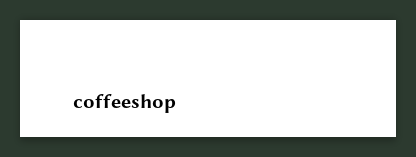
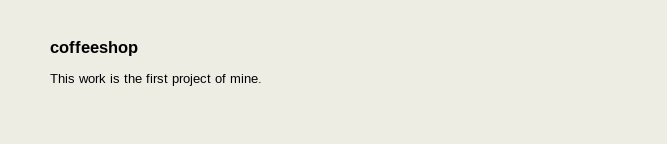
(176, 103) none -> [50,74,262,86] // This work is the first project of mine.

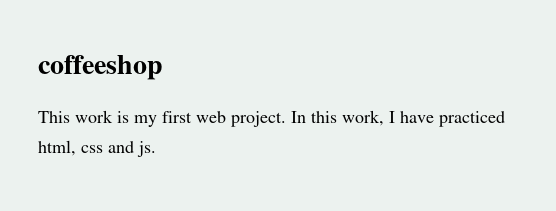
[124,74,262,86] the first project of mine. -> [134,110,505,127] [38,140,156,157] my first web project. In this work, I have practiced html, css and js.

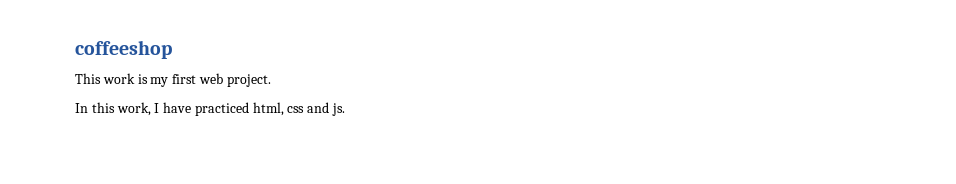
(286, 119) none -> (271, 80) //

